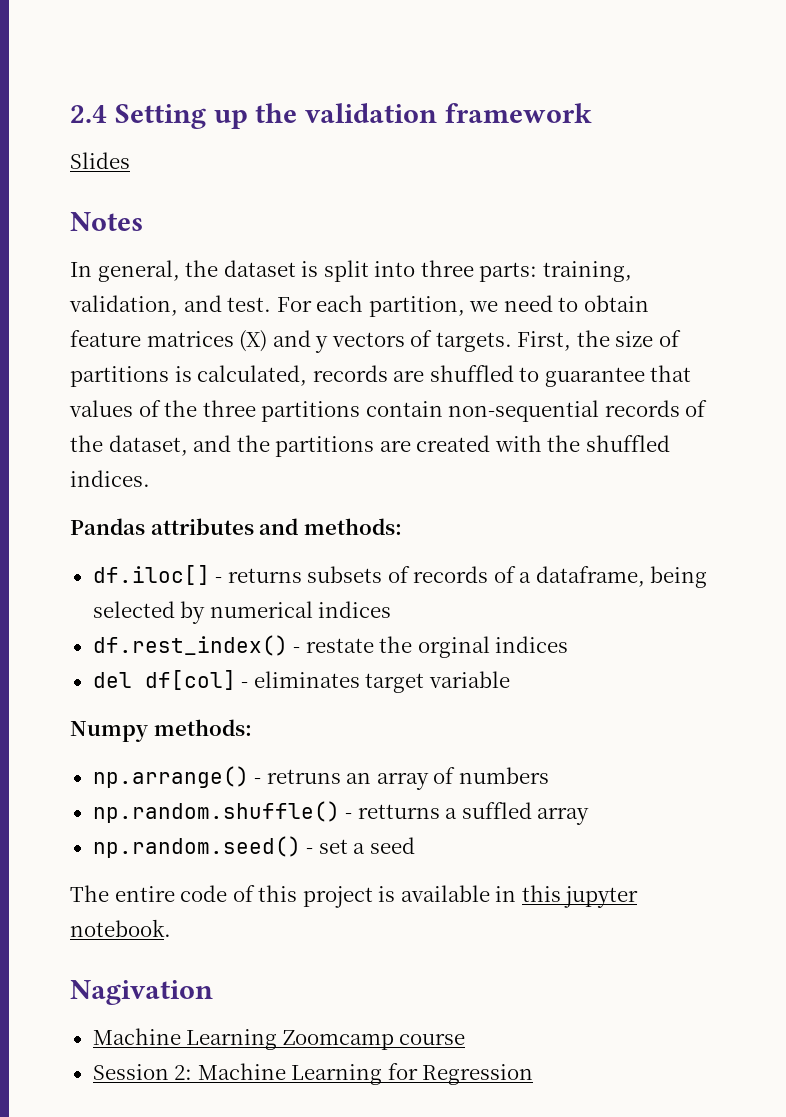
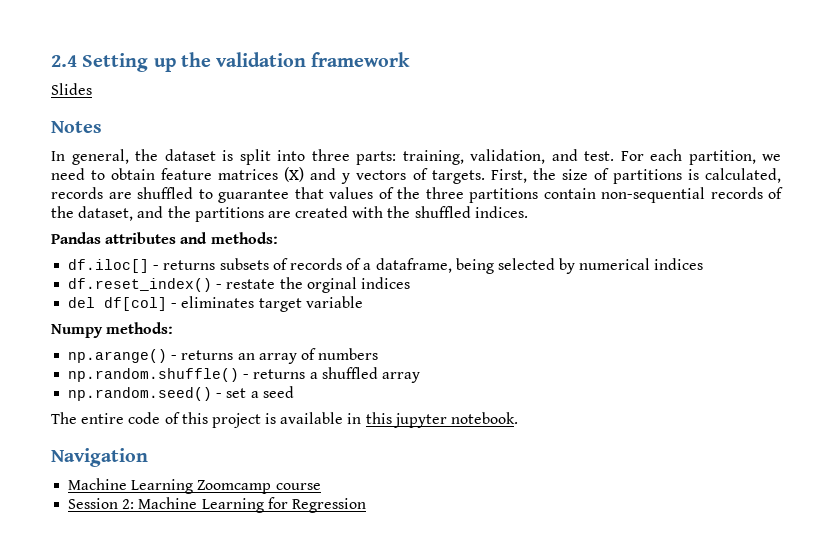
[92,635,288,656] df.rest_index() -> [68,278,213,292] df.reset_index()
[92,766,341,788] np.arrange() - retruns -> [68,349,234,363] np.arange() - returns
[357,802,532,819] retturns a suffled -> [253,367,378,379] returns a shuffled
[70,980,213,1005] Nagivation -> [51,448,148,467] Navigation

